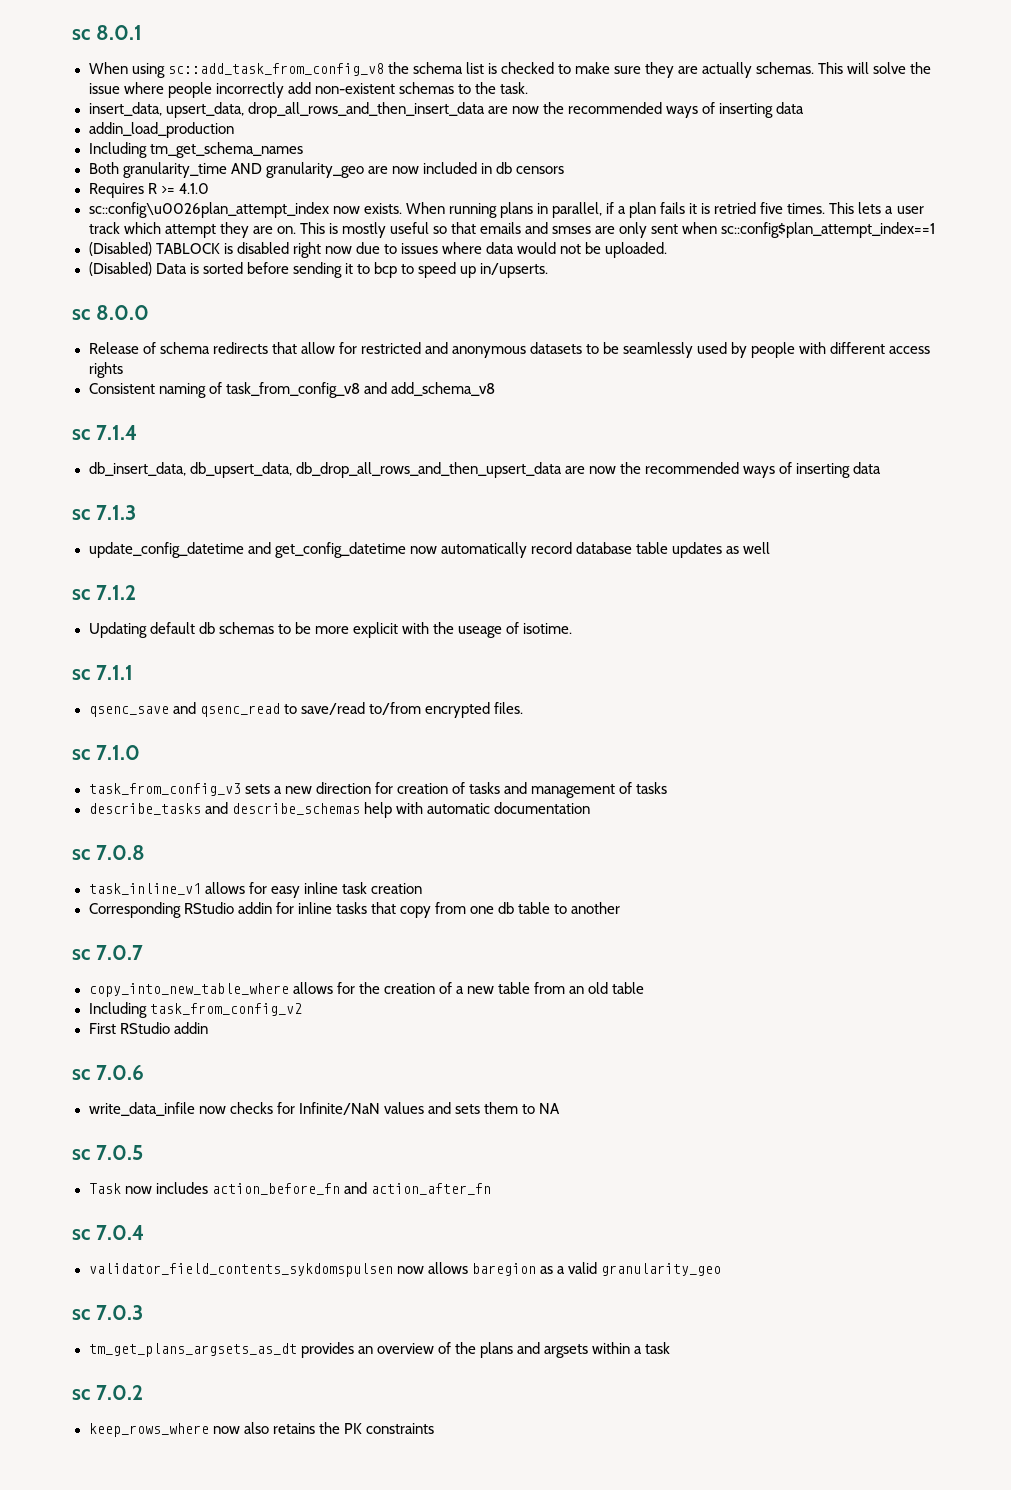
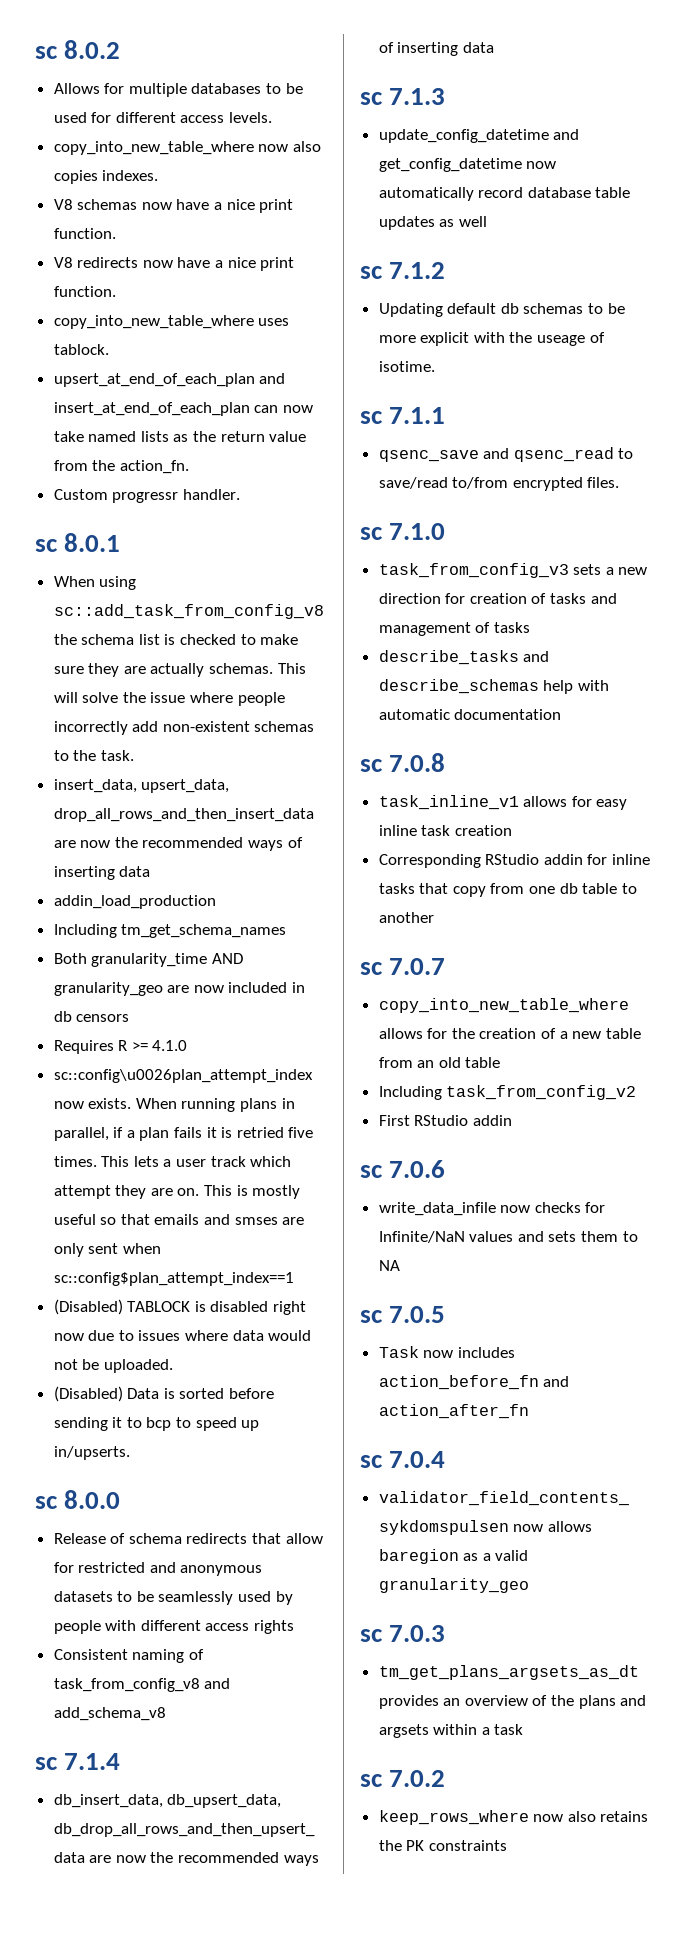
[72,29,90,40] sc -> [35,40,121,59] [53,83,303,97] [53,112,273,123] [53,141,321,155] [53,170,159,184] [53,199,294,213] [53,228,116,239] [53,257,295,271] [53,286,116,297] [53,315,290,329] [53,344,109,355] [53,373,286,387] [53,402,313,416] [53,431,307,442] [53,460,189,474] [53,489,240,503] [35,539,58,552] sc 8.0.2 // Allows for multiple databases to be used for different access levels. // copy_into_new_table_where now also copies indexes. // V8 schemas now have a nice print function. // V8 redirects now have a nice print function. // copy_into_new_table_where uses tablock. // upsert_at_end_of_each_plan and insert_at_end_of_each_plan can now take named lists as the return value from the action_fn. // Custom progressr handler. // sc

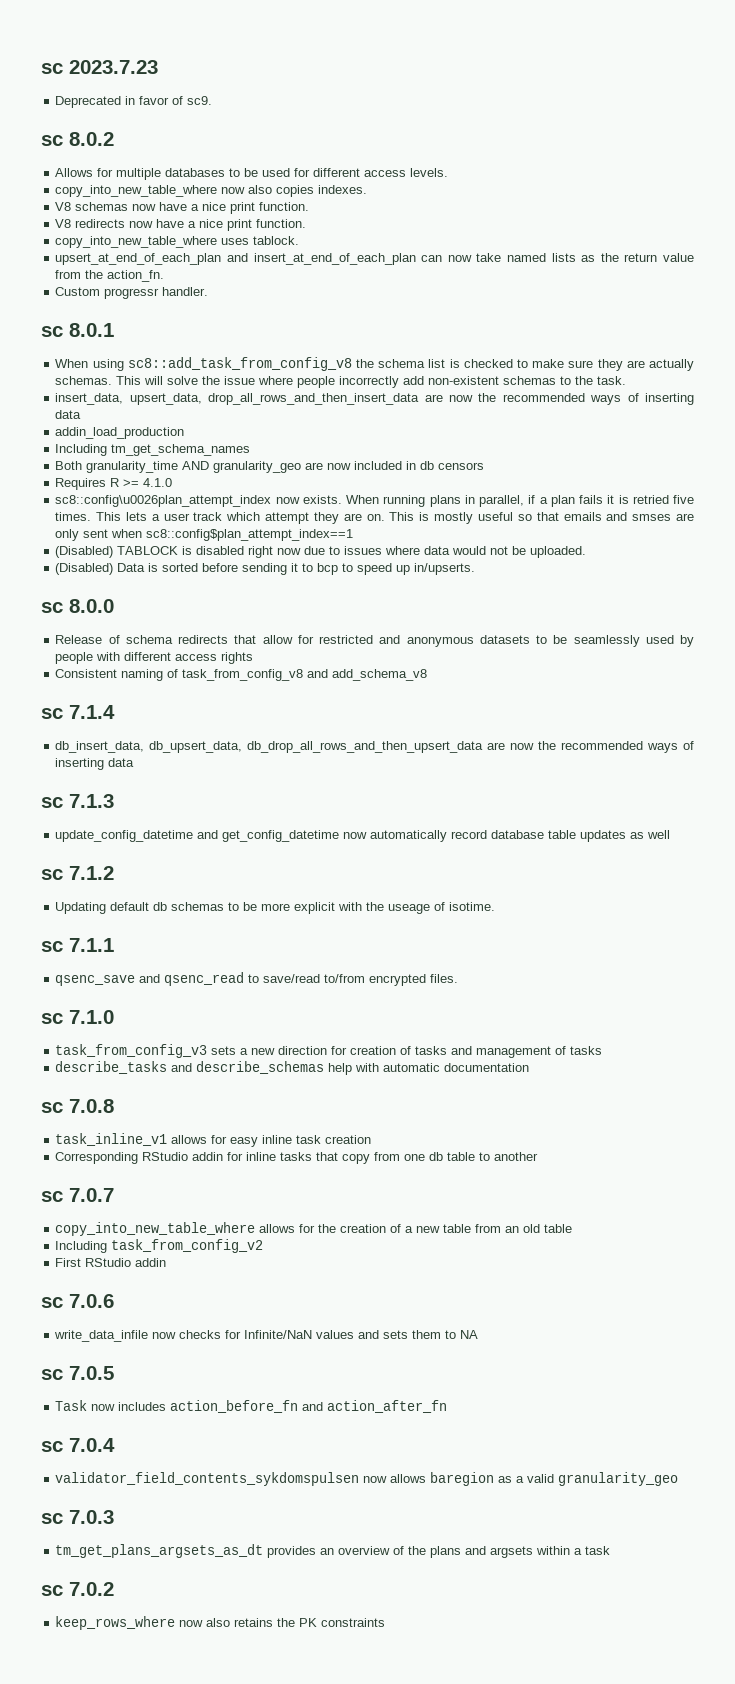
[35,46,58,59] sc -> [41,60,158,74] [55,96,213,108] [41,135,63,146] sc 2023.7.23 // Deprecated in favor of sc9. // sc
[53,604,324,619] sc::add_task_from_config_v8 -> [127,357,352,371] sc8::add_task_from_config_v8
[53,1069,313,1083] sc::config\u0026plan_attempt_index -> [55,495,272,507] sc8::config\u0026plan_attempt_index
[53,1272,294,1286] sc::config$plan_attempt_index==1 -> [146,529,354,541] sc8::config$plan_attempt_index==1

